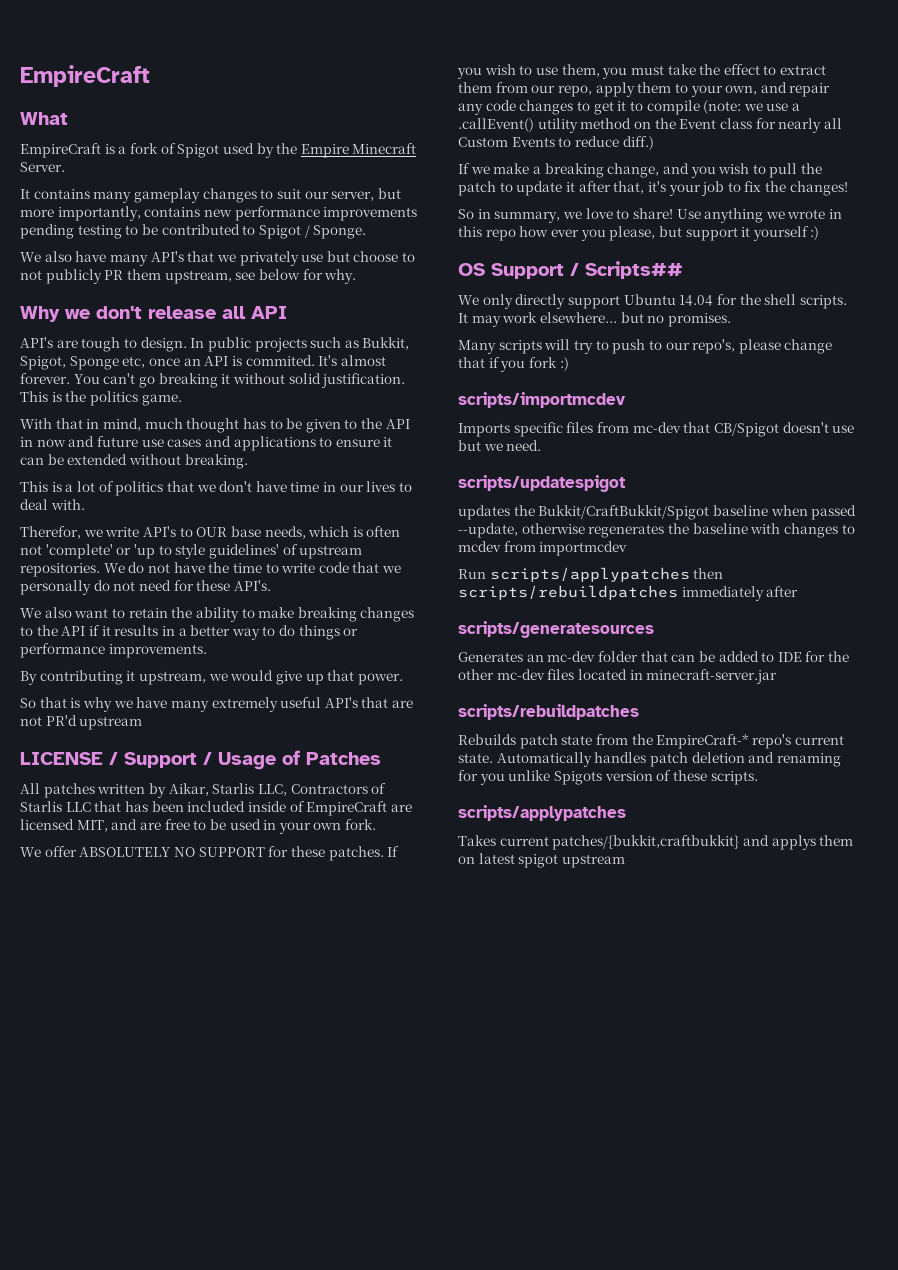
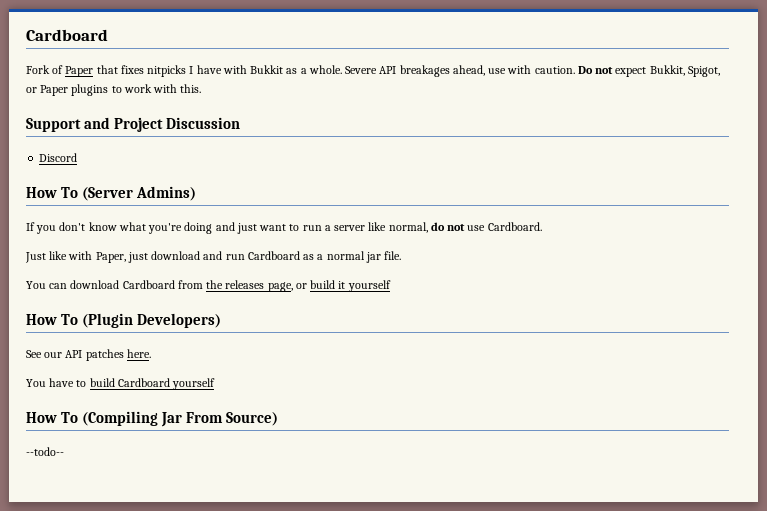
[20,65,150,87] [20,112,68,125] [20,143,417,158] [20,162,65,172] [20,188,401,203] [20,206,418,221] [20,224,367,239] [20,251,416,266] [20,269,357,284] [20,306,287,322] [20,337,410,352] [20,355,386,370] [20,373,406,388] [20,391,182,406] [20,418,410,433] [20,436,393,451] [20,454,248,469] [20,481,413,496] [20,499,85,510] [20,526,401,539] [20,544,363,559] [20,562,402,577] [20,580,271,595] [20,607,415,622] [20,625,359,640] [20,643,207,658] [20,670,403,685] [20,697,414,712] [20,715,143,730] [20,750,381,770] [20,783,387,798] [20,801,412,816] [20,819,377,834] [20,846,400,861] [457,64,827,79] [458,82,831,97] [458,100,801,115] [458,118,842,133] [458,136,654,150] [458,163,823,178] [458,181,848,196] [458,208,843,223] [458,226,820,241] [458,261,683,279] [458,294,847,309] [458,312,731,327] [458,339,833,354] [458,357,569,372] [458,392,625,408] [458,422,855,437] [458,440,542,451] [458,475,626,492] [458,505,857,520] [458,523,855,538] [458,541,628,556] [458,567,724,582] [458,585,799,601] [458,621,654,638] [458,651,850,662] [458,669,778,684] [458,704,639,720] [458,734,844,749] [458,752,841,767] [458,770,758,785] [458,805,626,821] [458,835,854,850] [458,853,625,868] EmpireCraft // What // EmpireCraft is a fork of Spigot used by the Empire Minecraft Server. // It contains many gameplay changes to suit our server, but more importantly, contains new performance improvements pending testing to be contributed to Spigot / Sponge. // We also have many API's that we privately use but choose to not publicly PR them upstream, see below for why. // Why we don't release all API // API's are tough to design. In public projects such as Bukkit, Spigot, Sponge etc, once an API is commited. It's almost forever. You can't go breaking it without solid justification. This is the politics game. // With that in mind, much thought has to be given to the API in now and future use cases and applications to ensure it can be extended without breaking. // This is a lot of politics that we don't have time in our lives to deal with. // Therefor, we write API's to OUR base needs, which is often not 'complete' or 'up to style guidelines' of upstream repositories. We do not have the time to write code that we personally do not need for these API's. // We also want to retain the ability to make breaking changes to the API if it results in a better way to do things or performance improvements. // By contributing it upstream, we would give up that power. // So that is why we have many extremely useful API's that are not PR'd upstream // LICENSE / Support / Usage of Patches // All patches written by Aikar, Starlis LLC, Contractors of Starlis LLC that has been included inside of EmpireCraft are licensed MIT, and are free to be used in your own fork. // We offer ABSOLUTELY NO SUPPORT for these patches. If you wish to use them, you must take the effect to extract them from our repo, apply them to your own, and repair any code changes to get it to compile (note: we use a .callEvent() utility method on the Event class for nearly all Custom Events to reduce diff.) // If we make a breaking change, and you wish to pull the patch to update it after that, it's your job to fix the changes! // So in summary, we love to share! Use anything we wrote in this repo how ever you please, but support it yourself :) // OS Support / Scripts## // We only directly support Ubuntu 14.04 for the shell scripts. It may work elsewhere... but no promises. // Many scripts will try to push to our repo's, please change that if you fork :) // scripts/importmcdev // Imports specific files from mc-dev that CB/Spigot doesn't use but we need. // scripts/updatespigot // updates the Bukkit/CraftBukkit/Spigot baseline when passed --update, otherwise regenerates the baseline with changes to mcdev from importmcdev // Run scripts/applypatches then scripts/rebuildpatches immediately after // scripts/generatesources // Generates an mc-dev folder that can be added to IDE for the other mc-dev files located in minecraft-server.jar // scripts/rebuildpatches // Rebuilds patch state from the EmpireCraft-* repo's current state. Automatically handles patch deletion and renaming for you unlike Spigots version of these scripts. // scripts/applypatches // Takes current patches/{bukkit,craftbukkit} and applys them on latest spigot upstream -> [26,29,108,41] [26,65,720,77] [26,84,202,96] [26,117,241,132] [39,153,78,162] [26,186,197,201] [26,222,542,234] [25,251,402,263] [26,280,391,292] [26,313,222,328] [26,349,151,361] [26,378,216,390] [26,411,279,427] [26,447,64,456] Cardboard // Fork of Paper that fixes nitpicks I have with Bukkit as a whole. Severe API breakages ahead, use with caution. Do not expect Bukkit, Spigot, or Paper plugins to work with this. // Support and Project Discussion // Discord // How To (Server Admins) // If you don't know what you're doing and just want to run a server like normal, do not use Cardboard. // Just like with Paper, just download and run Cardboard as a normal jar file. // You can download Cardboard from the releases page, or build it yourself // How To (Plugin Developers) // See our API patches here. // You have to build Cardboard yourself // How To (Compiling Jar From Source) // --todo--

